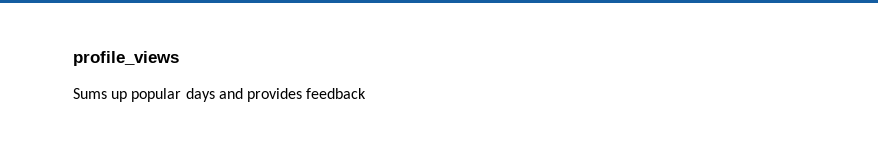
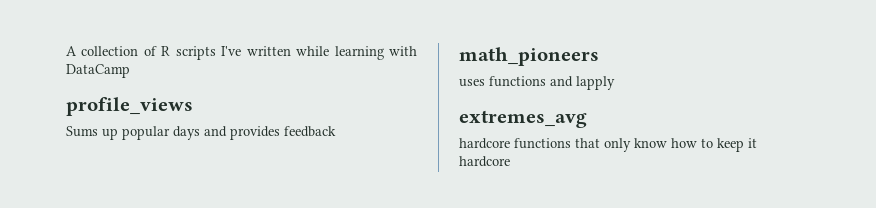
(73, 58) none -> [66,46,418,60] [66,64,130,78] A collection of R scripts I've written while learning with DataCamp //
(367, 93) none -> [459,47,599,66] [459,76,615,90] [459,110,587,128] [459,138,757,152] [459,156,510,167] // math_pioneers // uses functions and lapply // extremes_avg // hardcore functions that only know how to keep it hardcore

